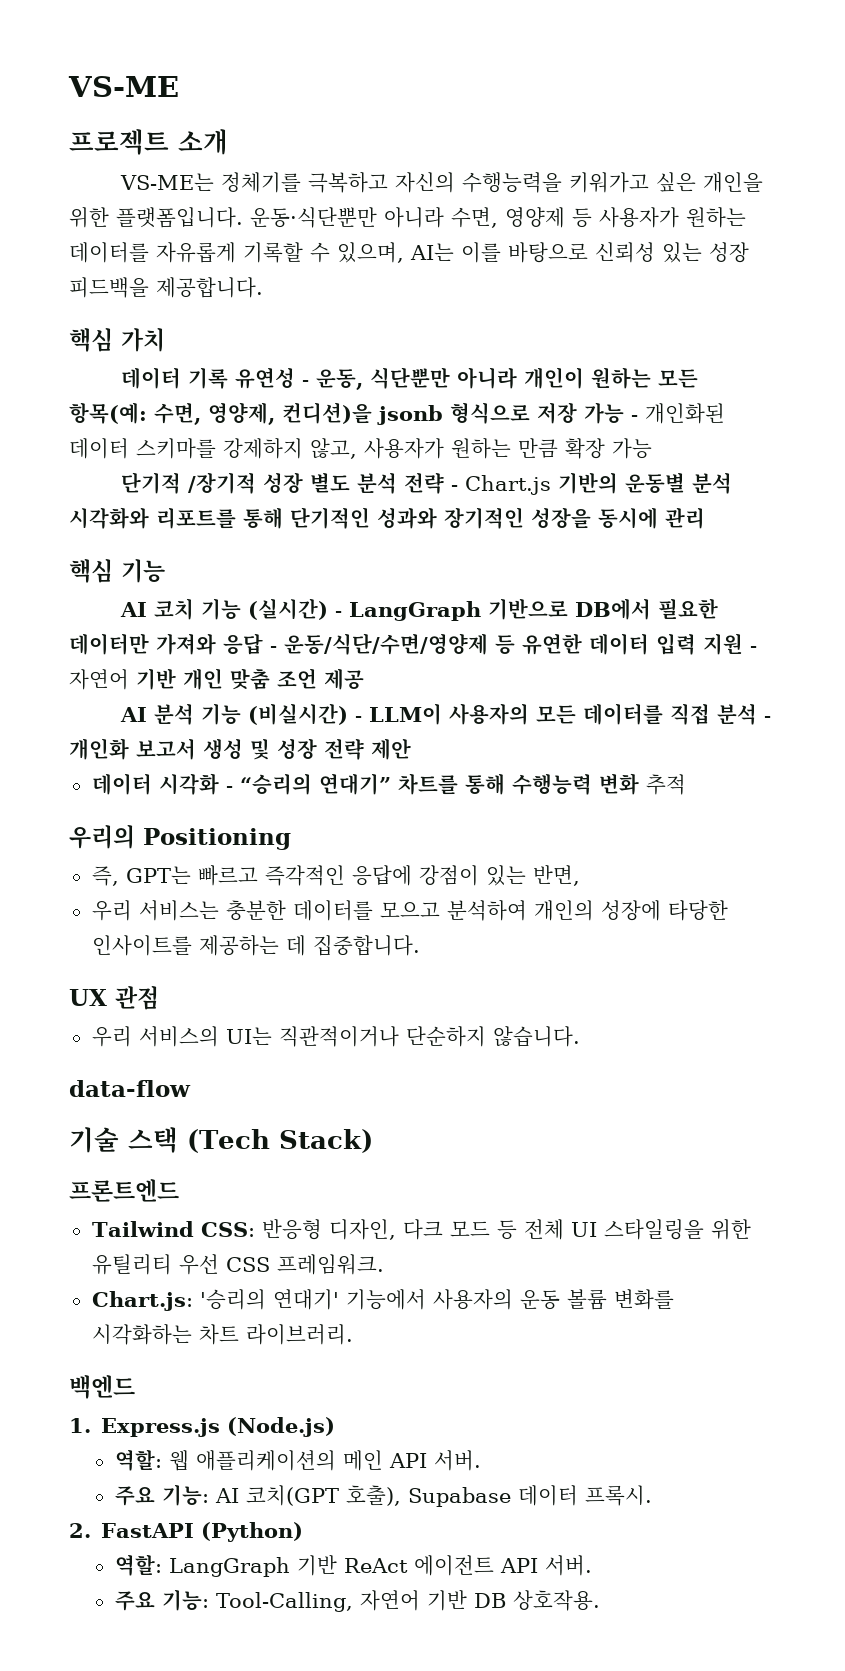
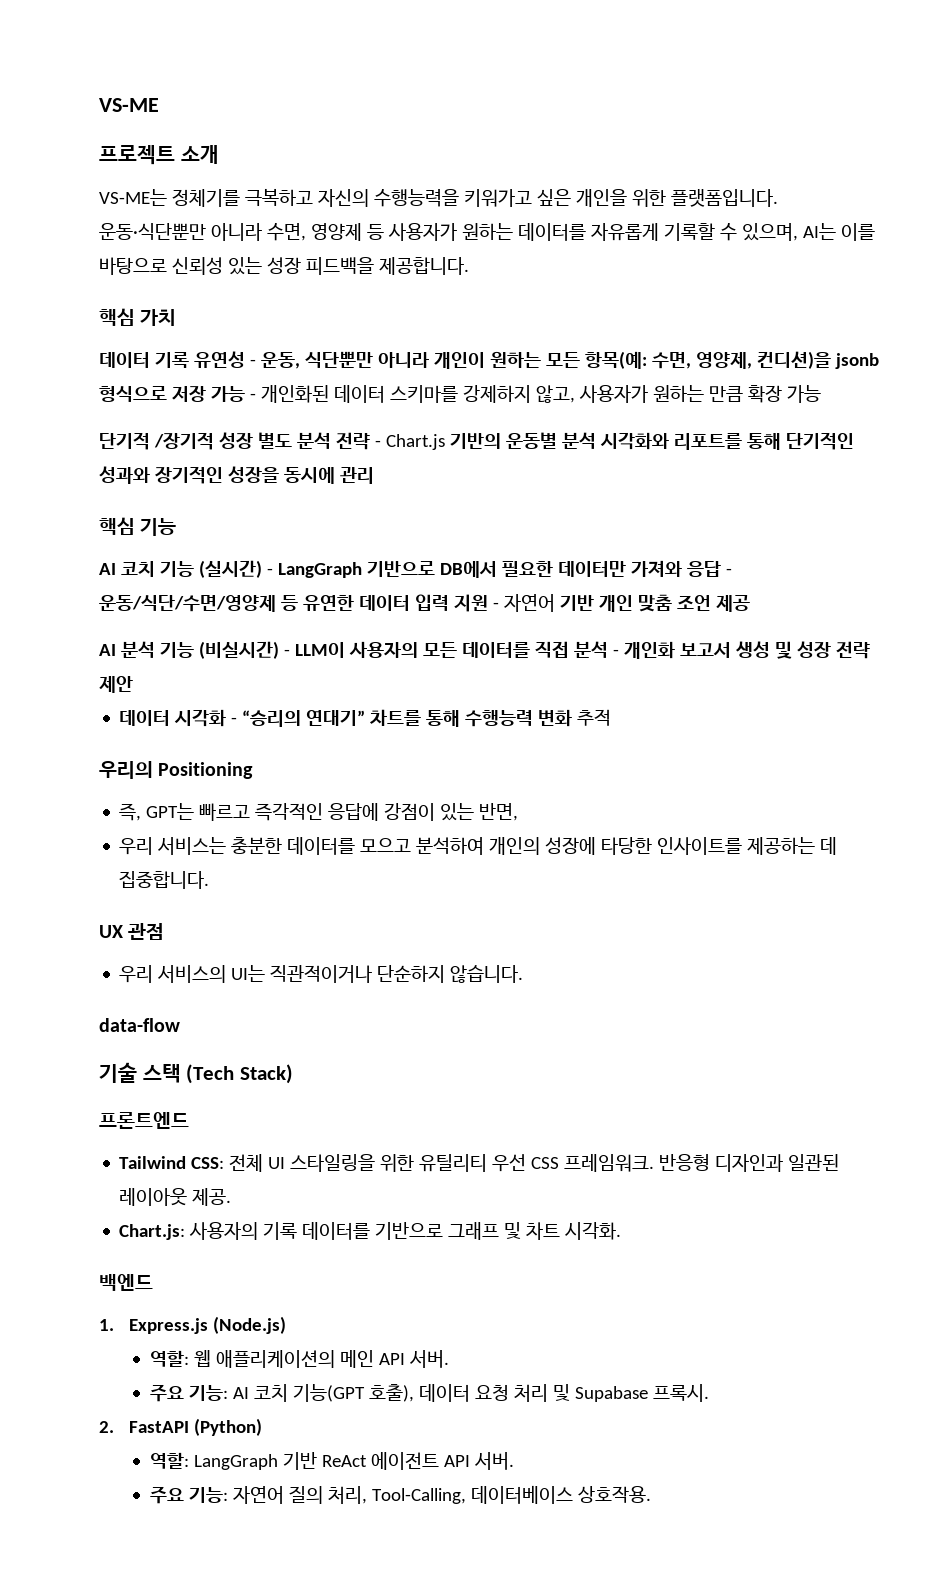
[261,1219,517,1240] 반응형 디자인, 다크 모드 등 -> (225, 1163) none
[91,1289,674,1311] [91,1324,353,1345] // Chart.js: '승리의 연대기' 기능에서 사용자의 운동 볼륨 변화를 시각화하는 차트 라이브러리. -> [659,1154,840,1172] [119,1188,232,1206] [119,1222,622,1240] 반응형 디자인과 일관된 레이아웃 제공. // Chart.js: 사용자의 기록 데이터를 기반으로 그래프 및 차트 시각화.
[245,1485,578,1507] 코치(GPT 호출), Supabase 데이터 -> [253,1384,648,1402] 코치 기능(GPT 호출), 데이터 요청 처리 및 Supabase
[215,1590,507,1612] Tool-Calling, 자연어 기반 DB -> [232,1485,573,1504] 자연어 질의 처리, Tool-Calling, 데이터베이스

